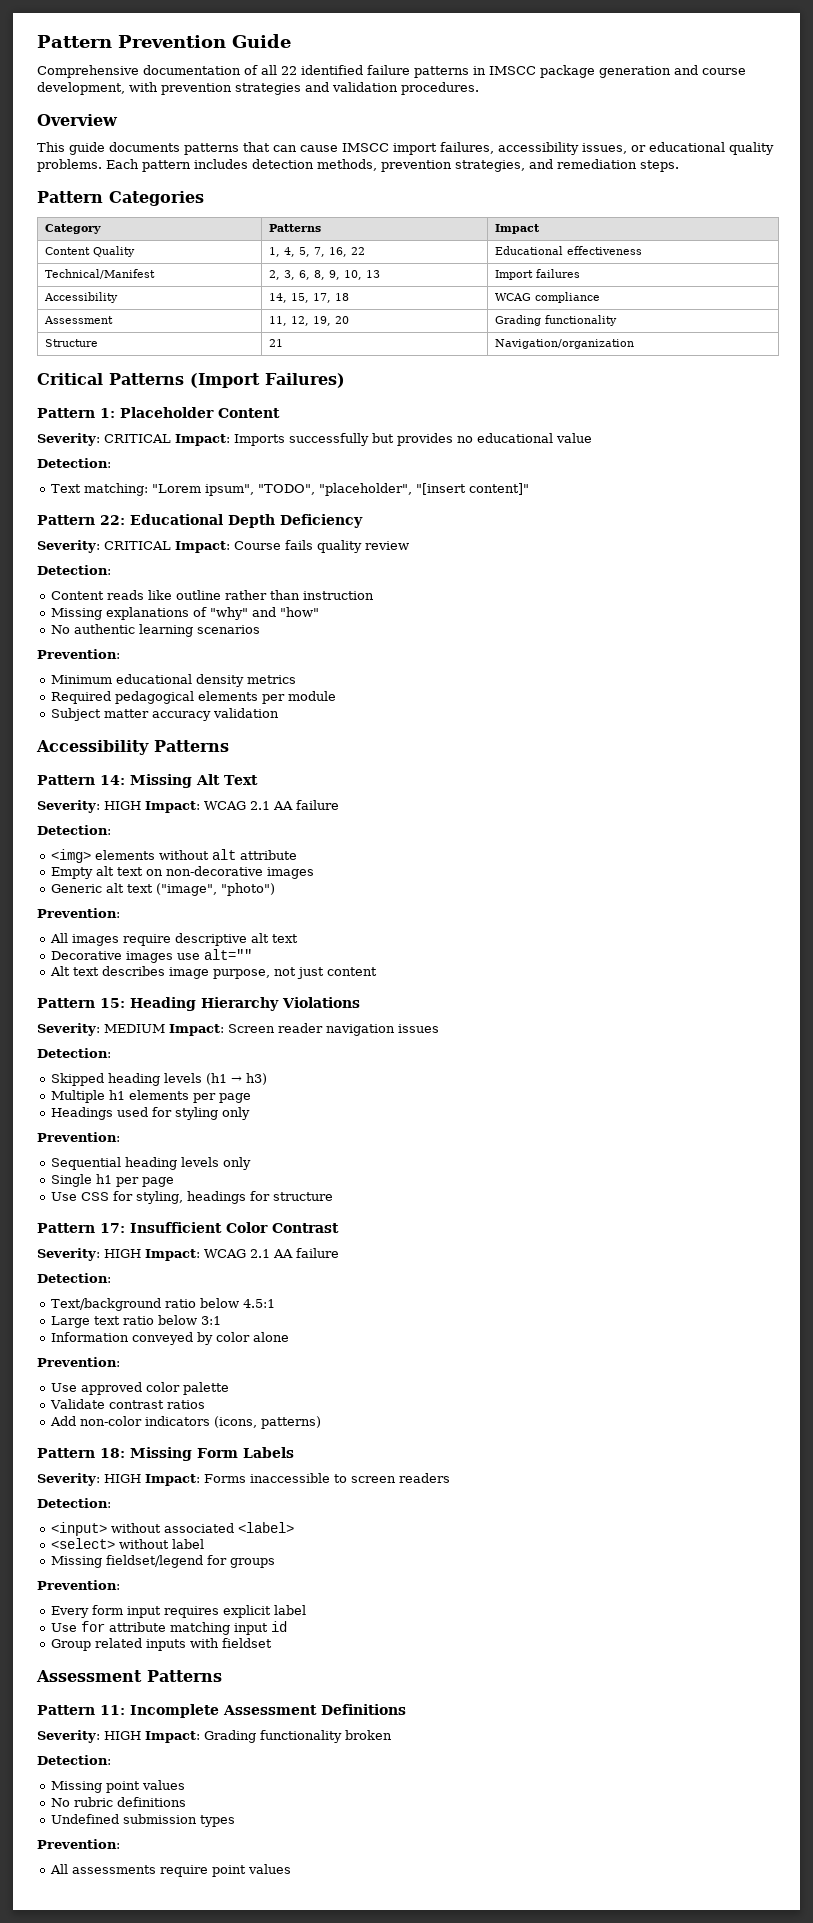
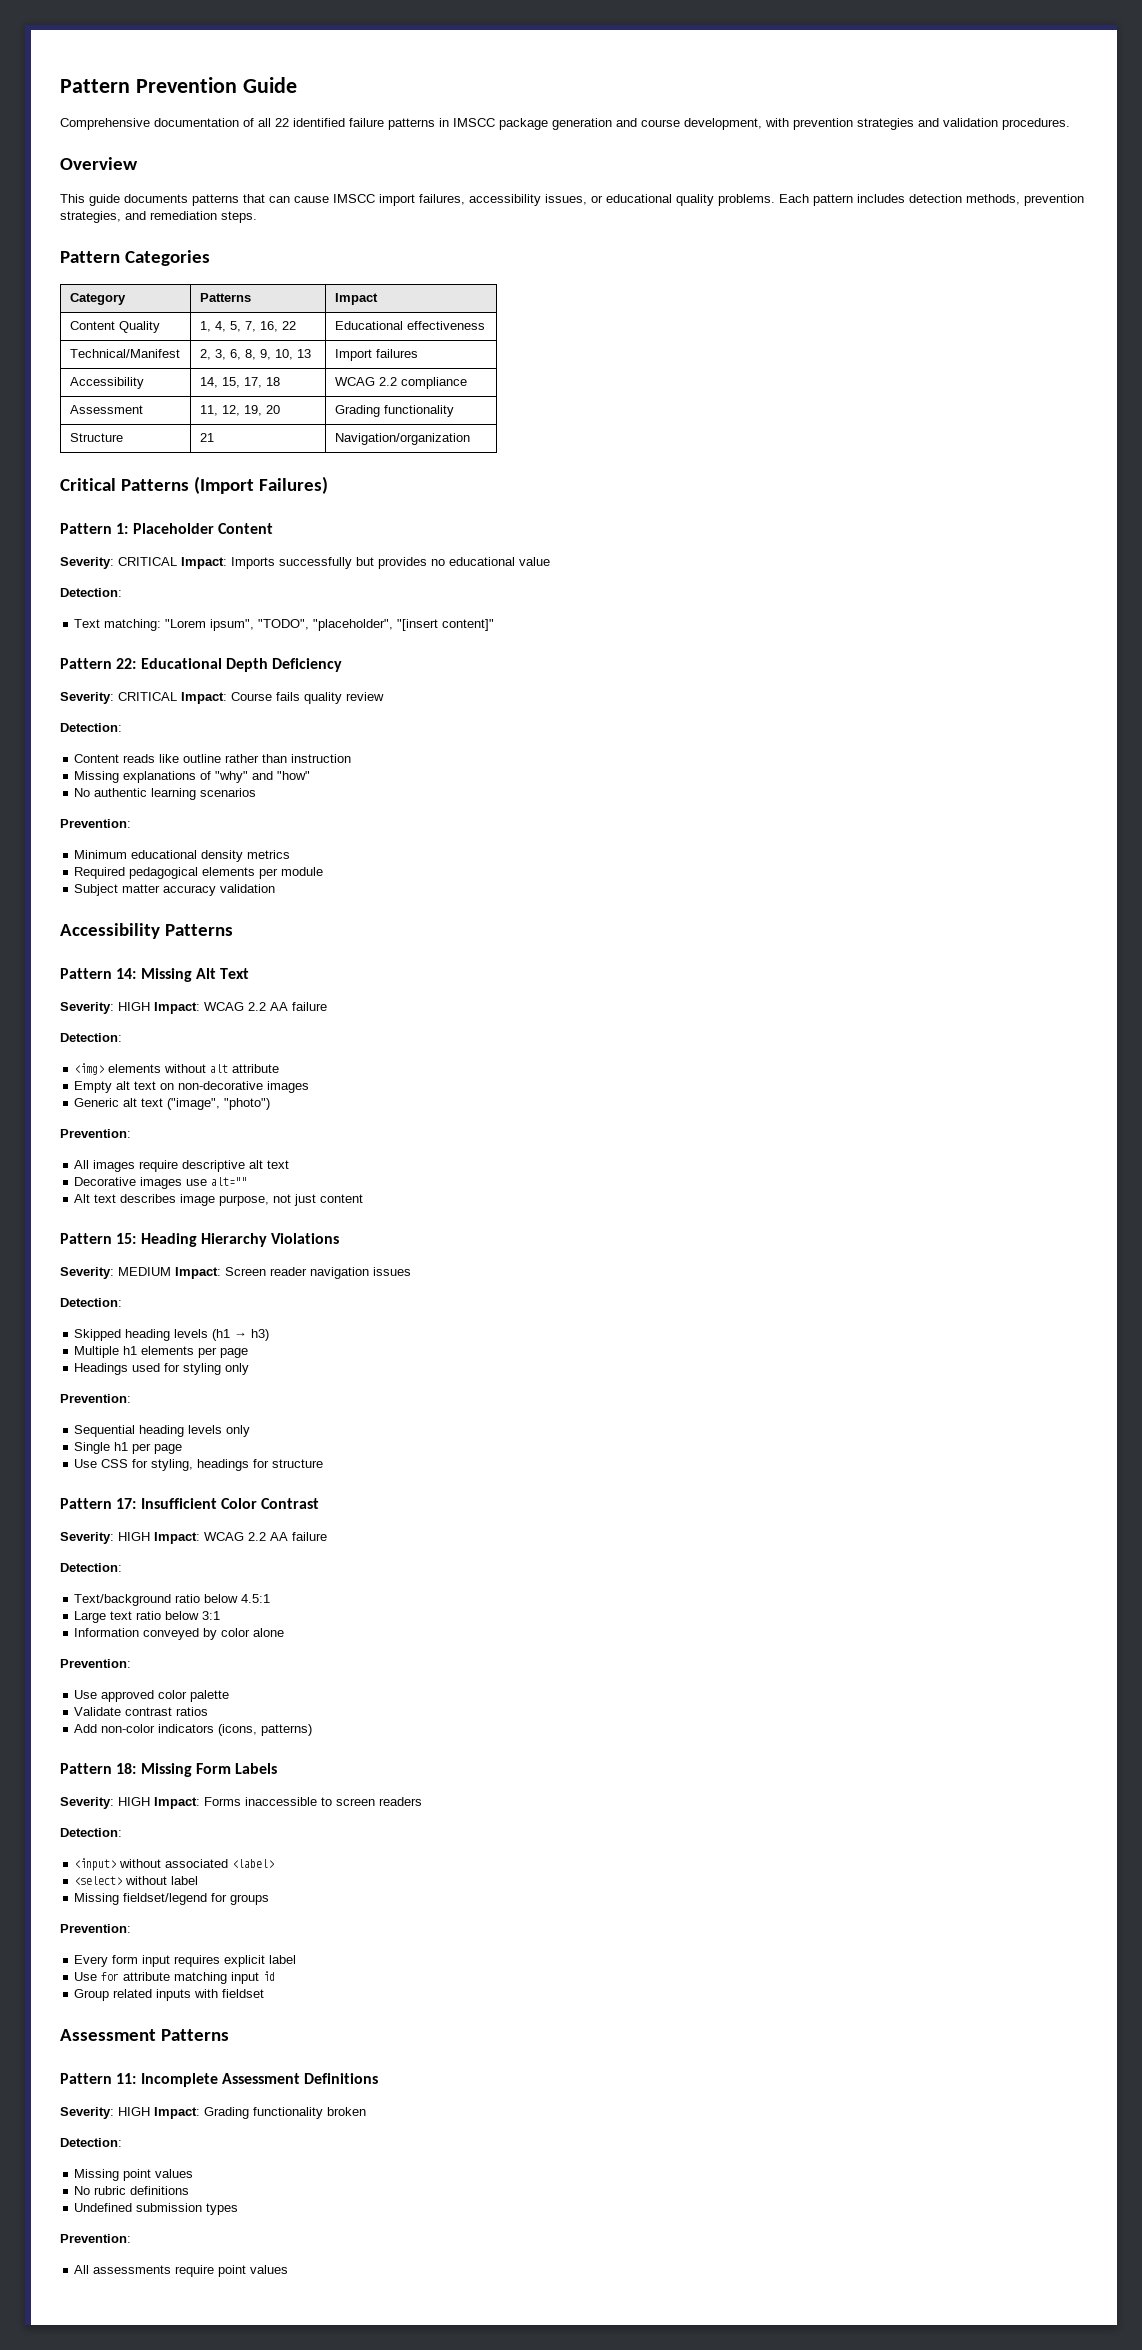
(532, 297) none -> [378,377,397,386] 2.2
[250,801,270,810] 2.1 -> [248,1002,266,1011] 2.2
[250,1249,270,1258] 2.1 -> [248,1532,266,1541] 2.2

